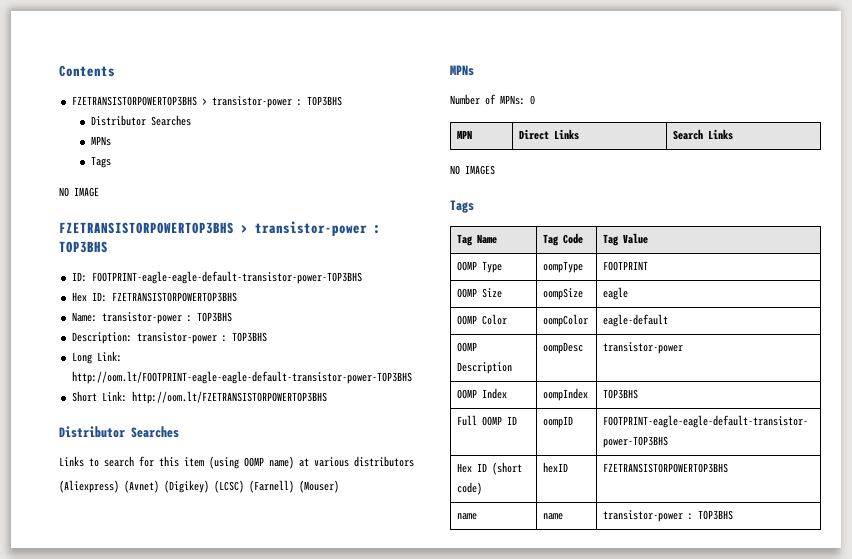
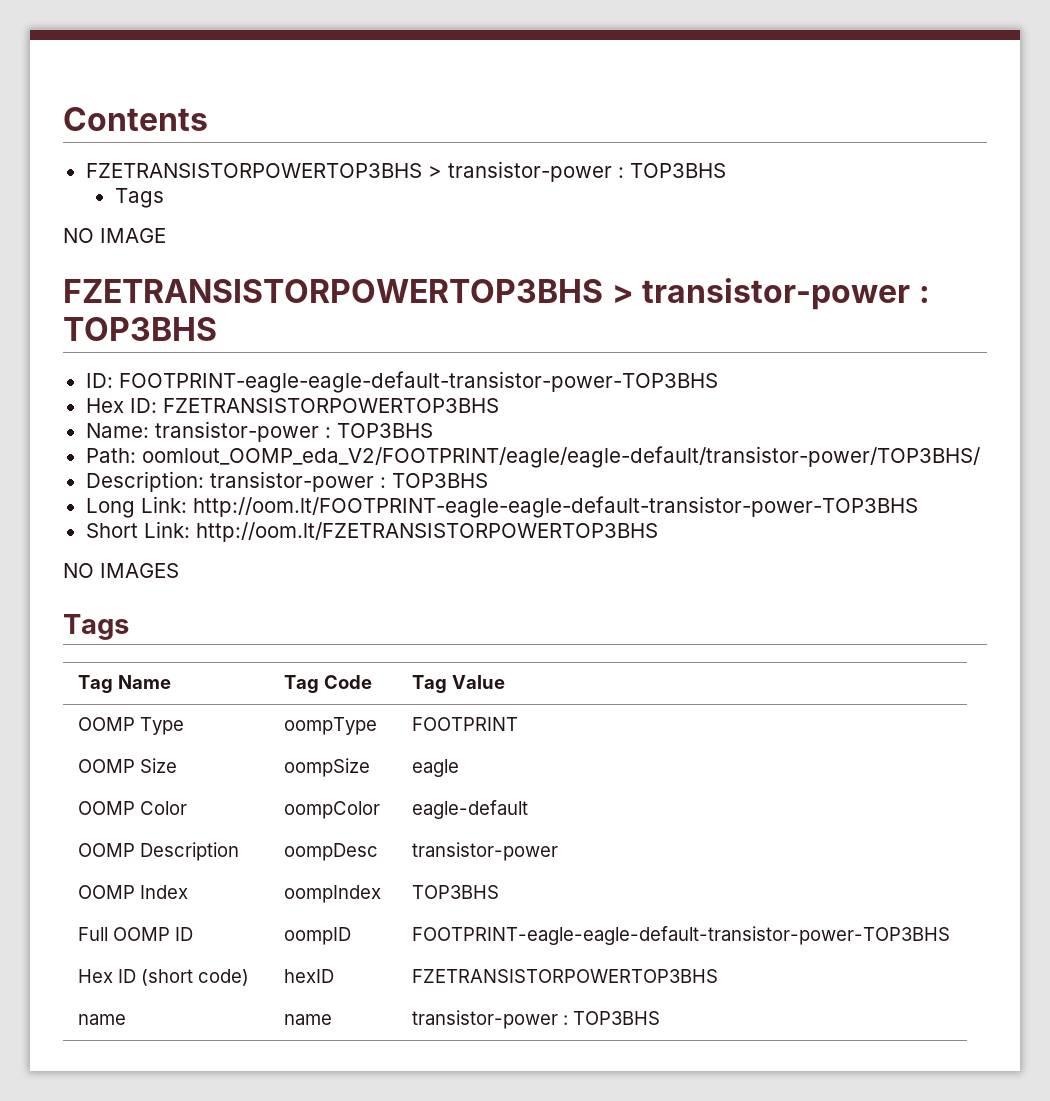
[90,115,191,126] [90,136,111,146] // Distributor Searches // MPNs -> (726, 170) none
(232, 317) none -> [85,446,980,468] // Path: oomlout_OOMP_eda_V2/FOOTPRINT/eagle/eagle-default/transistor-power/TOP3BHS/
[59,426,179,438] [59,456,414,469] [59,480,339,493] [450,65,474,76] [450,94,535,105] [456,130,472,139] [518,129,579,140] [672,129,733,140] // Distributor Searches // Links to search for this item (using OOMP name) at various distributors // (Aliexpress) (Avnet) (Digikey) (LCSC) (Farnell) (Mouser) // MPNs // Number of MPNs: 0 // MPN | Direct Links | Search Links -> (658, 532) none

